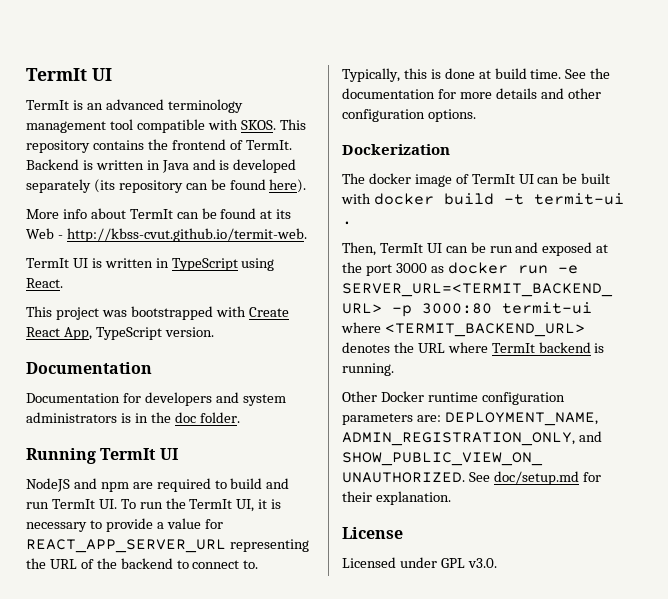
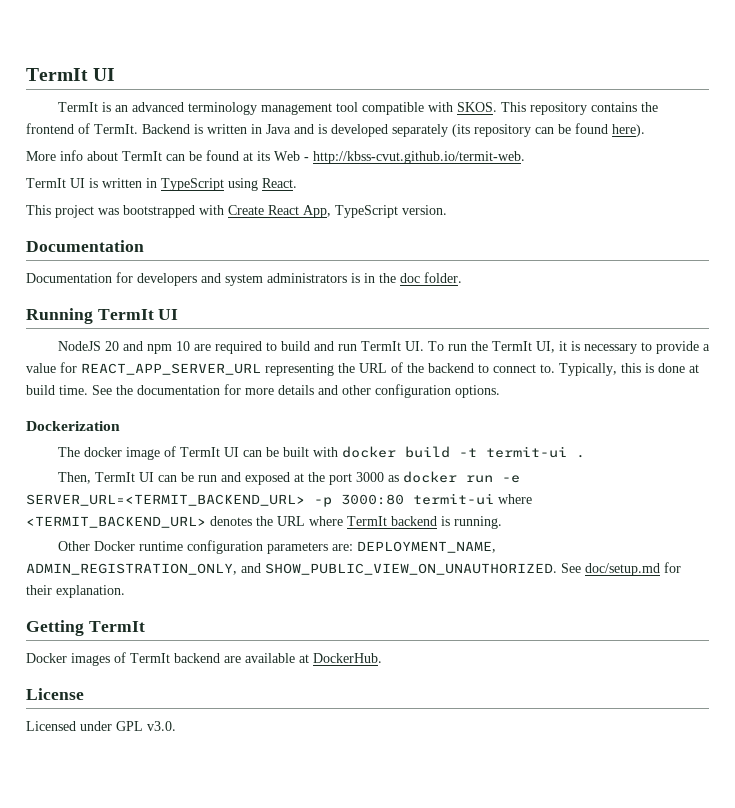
(70, 485) none -> [104,341,119,351] 20
(129, 487) none -> [175,341,190,351] 10
(451, 498) none -> [26,620,145,636] [26,652,382,666] // Getting TermIt // Docker images of TermIt backend are available at DockerHub.

